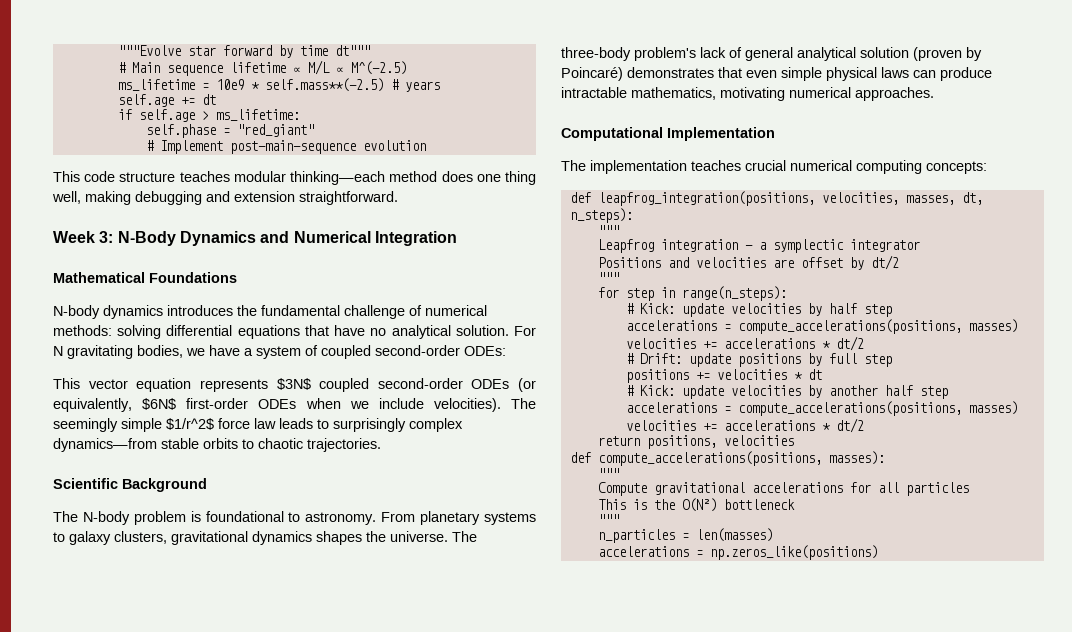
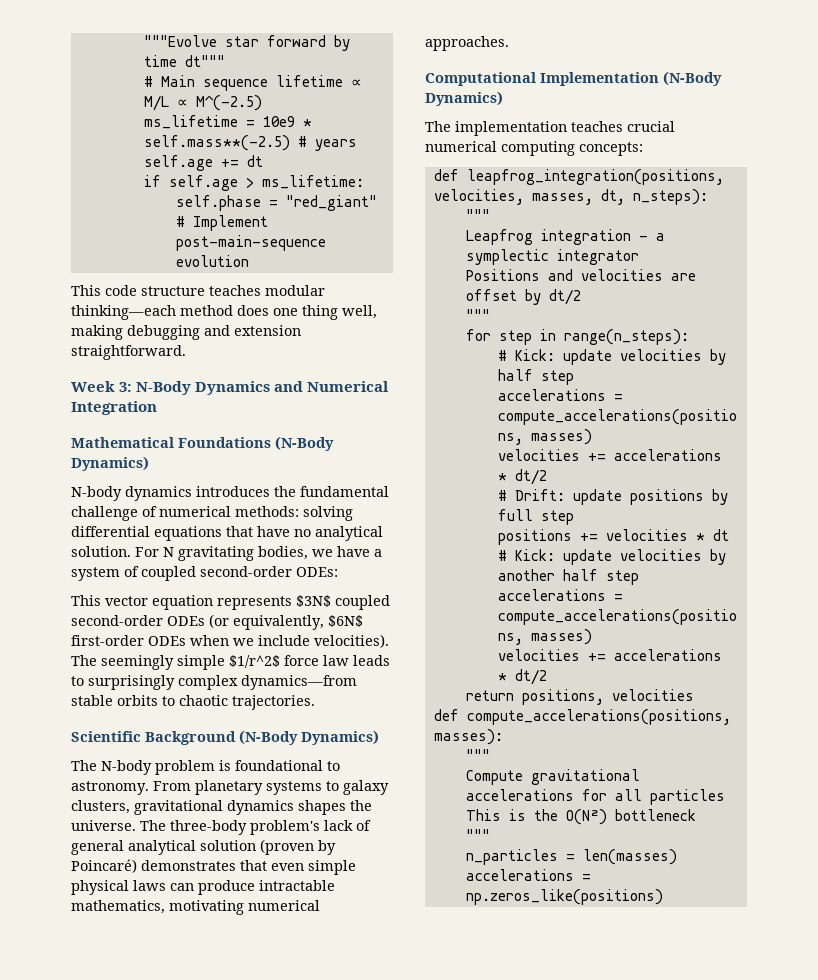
(237, 277) none -> [275,436,334,451] [71,456,149,471] (N-Body Dynamics)
(207, 485) none -> [239,730,379,745] (N-Body Dynamics)
(775, 134) none -> [663,71,722,86] [425,91,503,106] (N-Body Dynamics)

